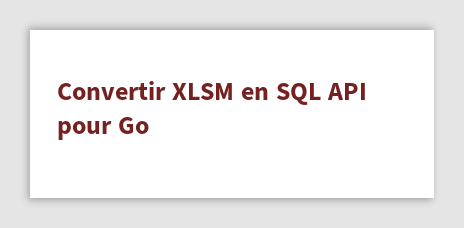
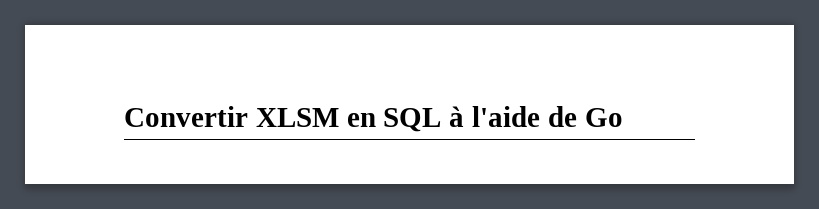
[327,83,368,100] [57,121,112,140] API pour -> [449,106,577,127] à l'aide de

